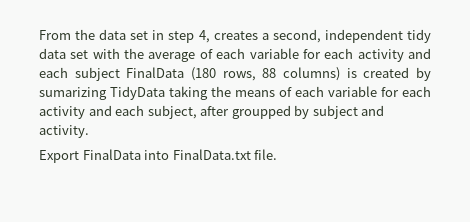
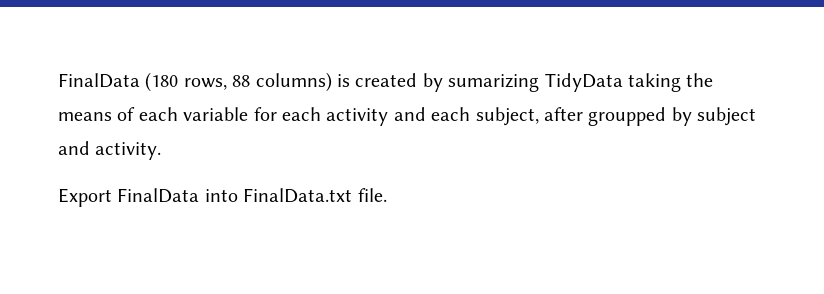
[39,29,431,43] [39,48,432,62] [39,67,120,81] From the data set in step 4, creates a second, independent tidy data set with the average of each variable for each activity and each subject -> (58, 80) none

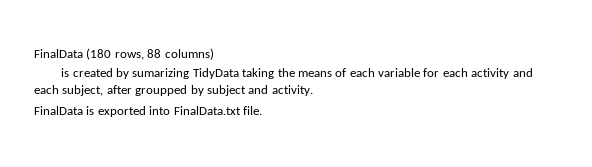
(332, 82) none -> (214, 54) //
[58,188,200,207] Export FinalData -> [34,106,146,117] FinalData is exported

